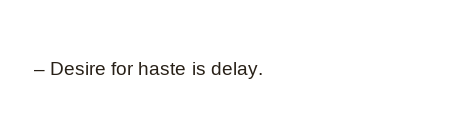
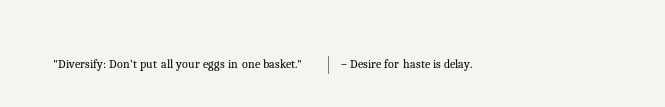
(34, 72) none -> [53,59,302,71] "Diversify: Don’t put all your eggs in one basket." //

